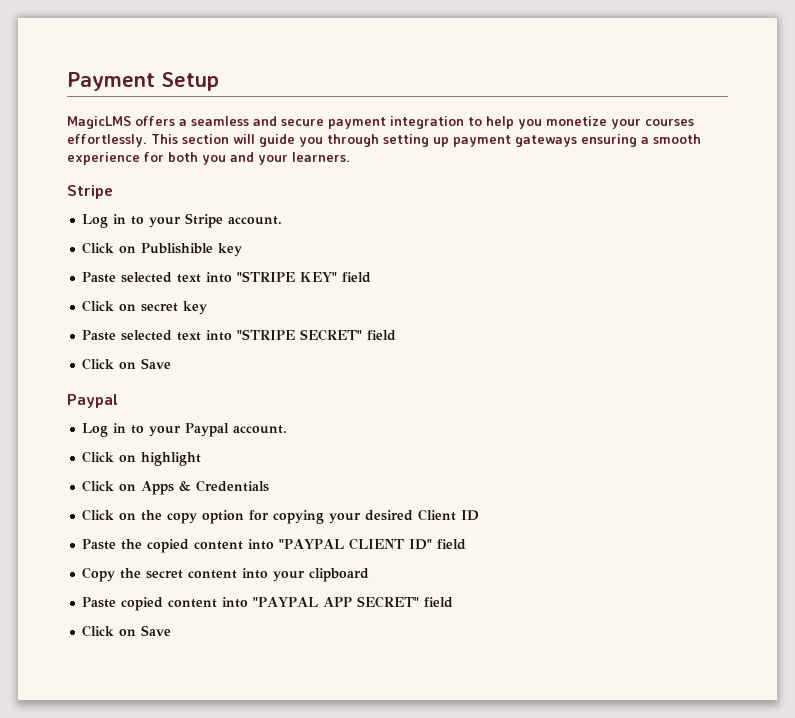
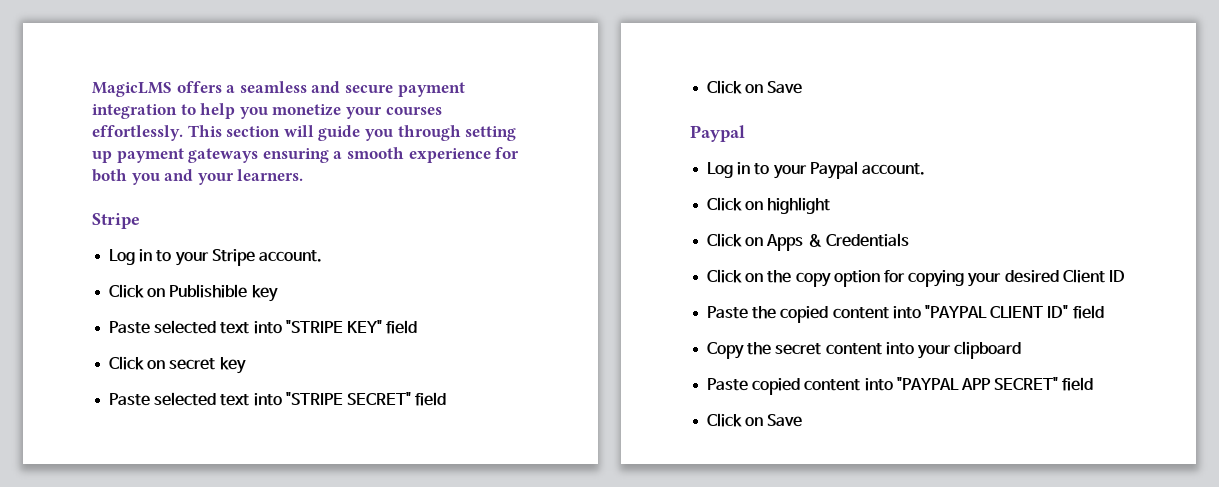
[67,72,219,91] Payment Setup // -> (92, 89) none

